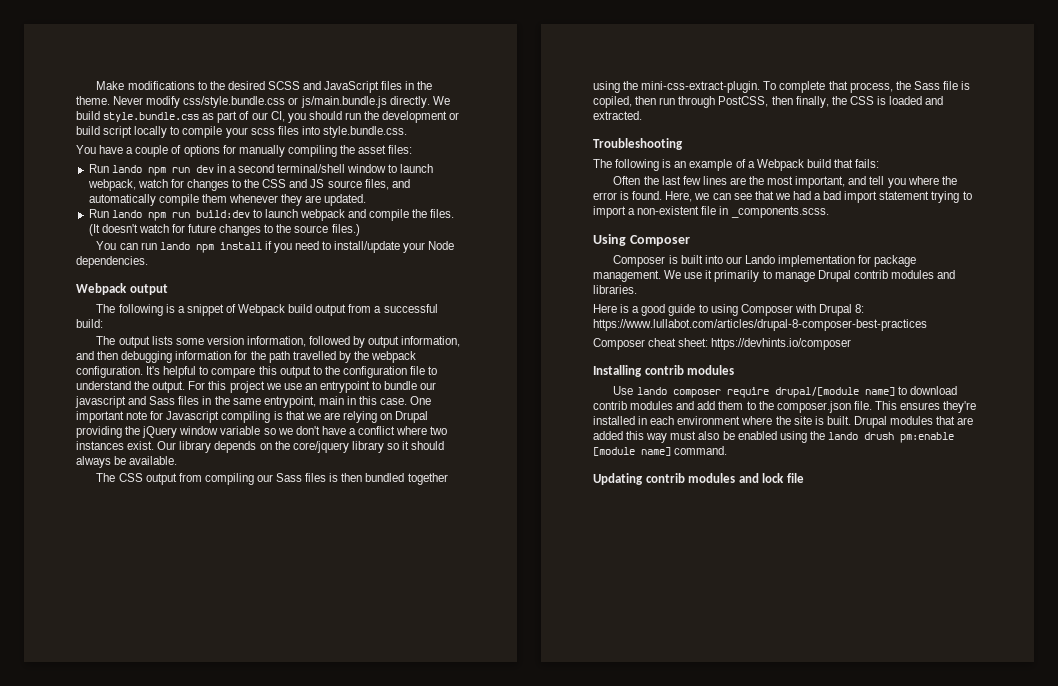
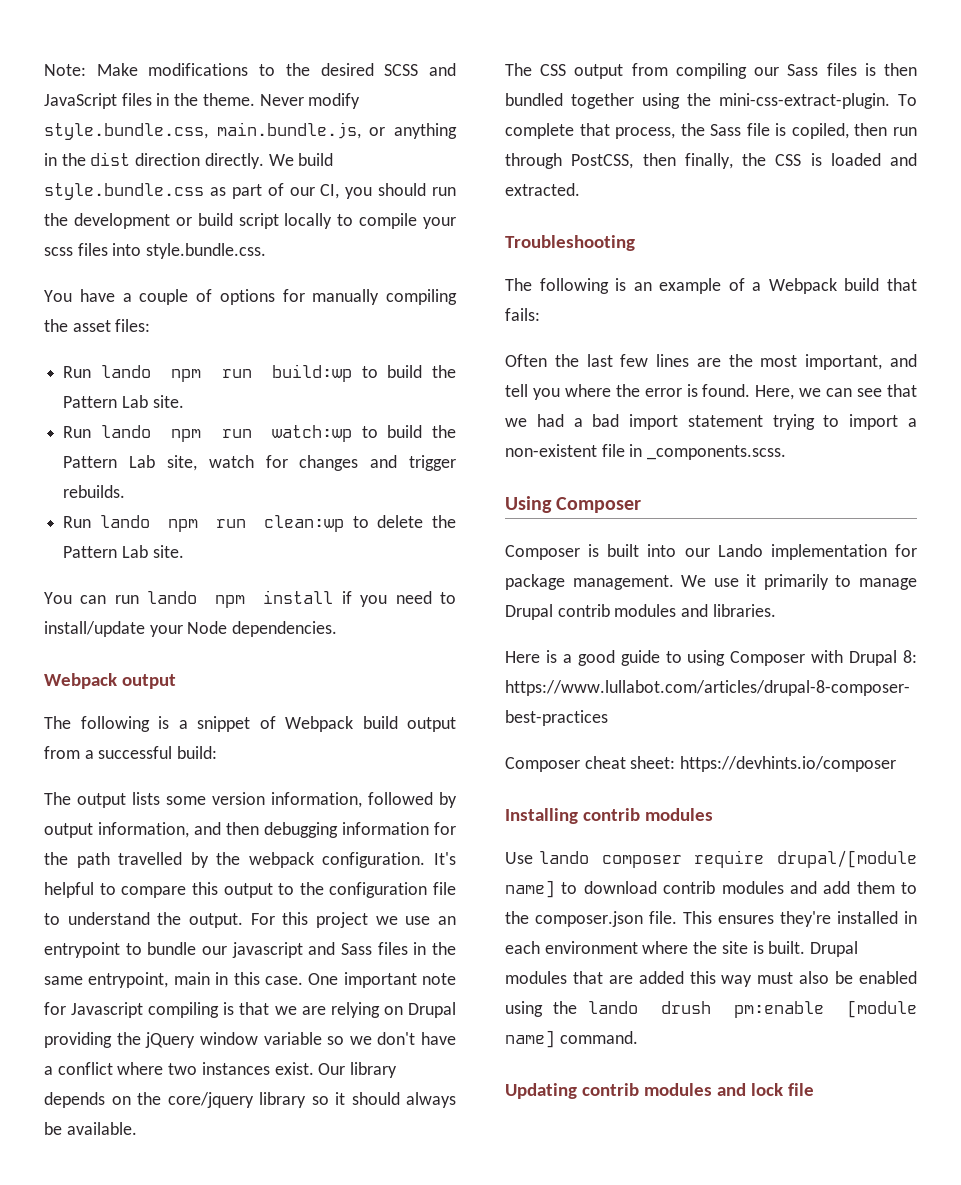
(96, 85) none -> [44,64,86,76] Note:
[183,96,387,108] css/style.bundle.css or js/main.bundle.js -> [44,122,457,140] [44,152,201,166] style.bundle.css, main.bundle.js, or anything in the dist direction
[195,164,434,173] [87,179,410,191] [88,194,367,206] [88,209,455,221] [88,224,360,236] dev in a second terminal/shell window to launch webpack, watch for changes to the CSS and JS source files, and automatically compile them whenever they are updated. // Run lando npm run build:dev to launch webpack and compile the files. (It doesn't watch for future changes to the source files.) -> [272,364,457,382] [63,395,184,408] [63,425,457,442] [63,455,456,471] [63,485,126,498] [63,515,457,532] [63,545,184,558] build:wp to build the Pattern Lab site. // Run lando npm run watch:wp to build the Pattern Lab site, watch for changes and trigger rebuilds. // Run lando npm run clean:wp to delete the Pattern Lab site.

